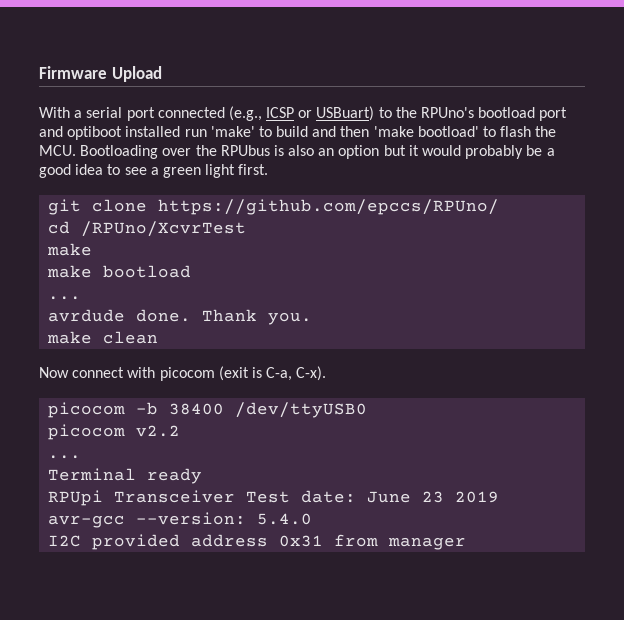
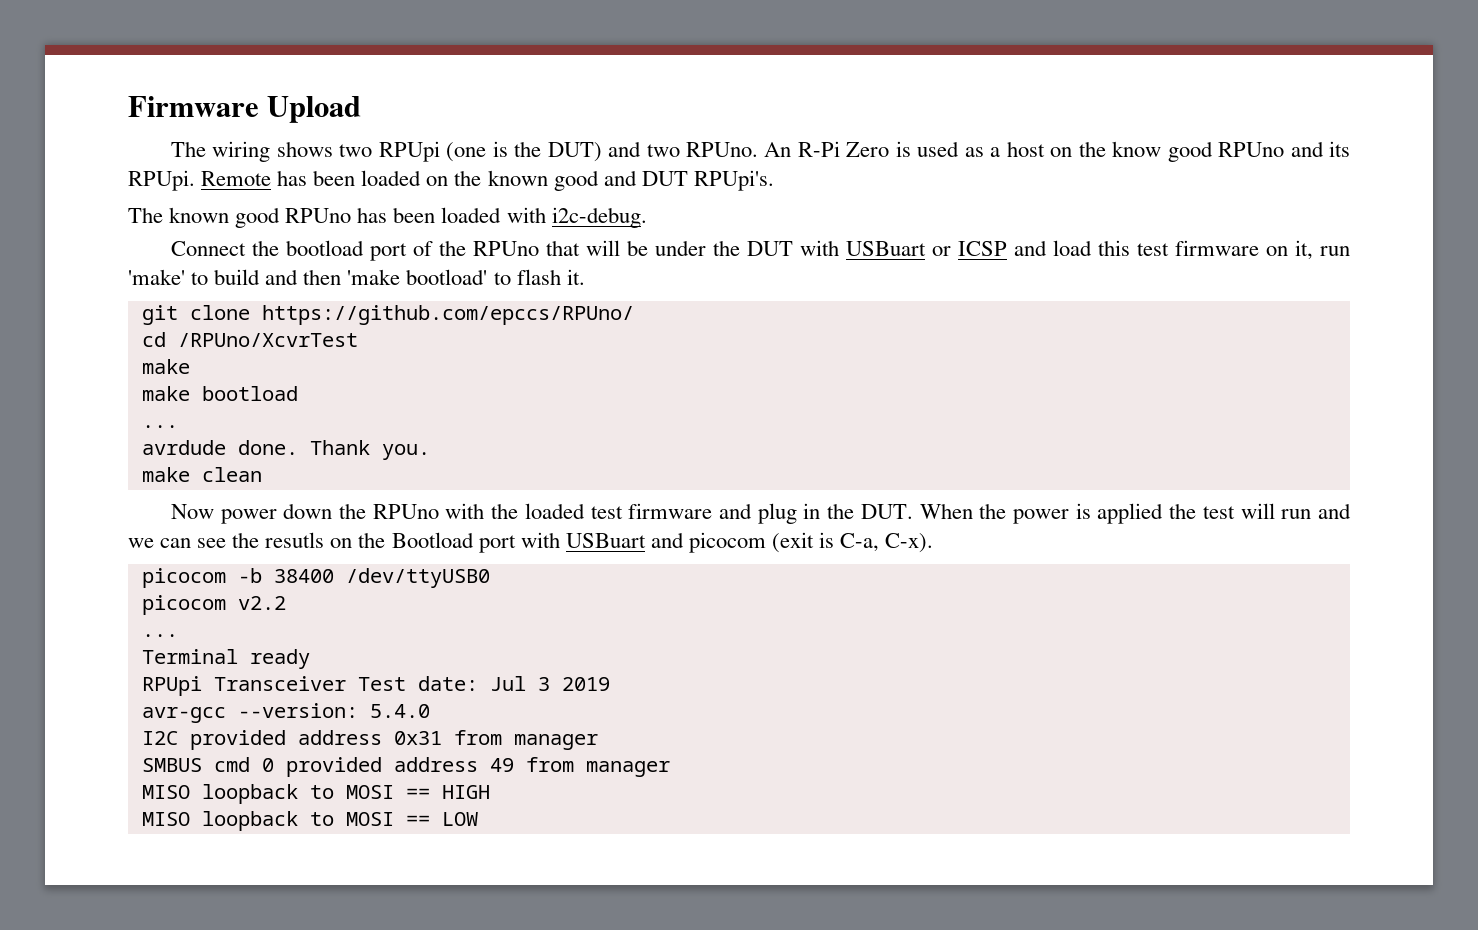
[39,106,568,121] [39,126,181,140] With a serial port connected (e.g., ICSP or USBuart) to the RPUno's bootload port and optiboot installed -> [170,141,1350,162] [128,170,774,191] [128,207,647,228] [170,240,1313,261] The wiring shows two RPUpi (one is the DUT) and two RPUno. An R-Pi Zero is used as a host on the know good RPUno and its RPUpi. Remote has been loaded on the known good and DUT RPUpi's. // The known good RPUno has been loaded with i2c-debug. // Connect the bootload port of the RPUno that will be under the DUT with USBuart or ICSP and load this test firmware on it,
[535,126,557,137] [39,145,555,159] [39,164,269,178] the MCU. Bootloading over the RPUbus is also an option but it would probably be a good idea to see a green light first. -> [566,269,585,285] it.
[72,367,156,378] connect with -> [220,503,1351,524] [128,532,684,553] power down the RPUno with the loaded test firmware and plug in the DUT. When the power is applied the test will run and we can see the resutls on the Bootload port with USBuart and
[367,491,445,503] June 23 -> [489,676,550,691] Jul 3
(467, 543) none -> [141,757,670,777] [141,784,490,804] [141,811,478,831] // SMBUS cmd 0 provided address 49 from manager // MISO loopback to MOSI == HIGH // MISO loopback to MOSI == LOW

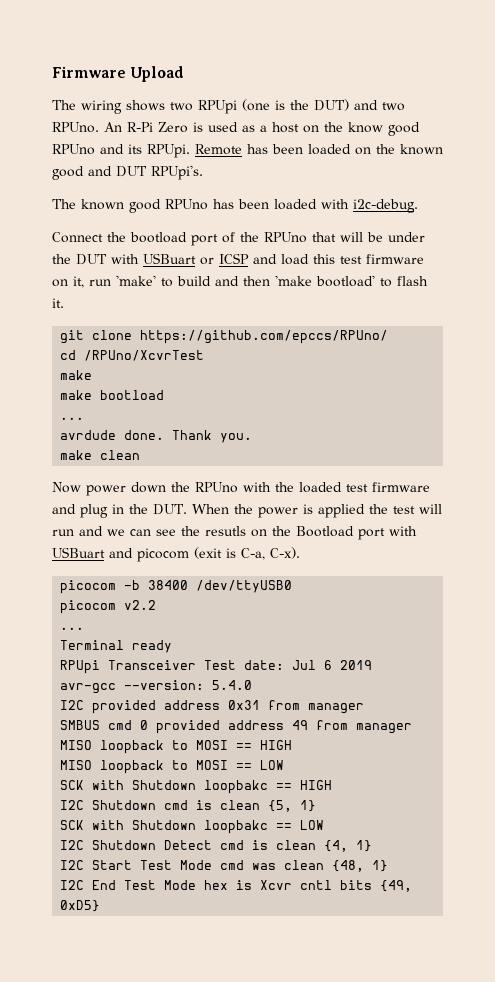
[537,677,550,691] 3 -> [324,660,333,670] 6
(478, 819) none -> [60,780,333,794] [60,800,317,812] [60,820,325,834] [60,840,373,852] [60,860,389,872] [60,880,413,892] [60,900,101,912] // SCK with Shutdown loopbakc == HIGH // I2C Shutdown cmd is clean {5, 1} // SCK with Shutdown loopbakc == LOW // I2C Shutdown Detect cmd is clean {4, 1} // I2C Start Test Mode cmd was clean {48, 1} // I2C End Test Mode hex is Xcvr cntl bits {49, 0xD5}

